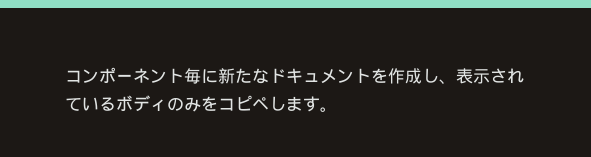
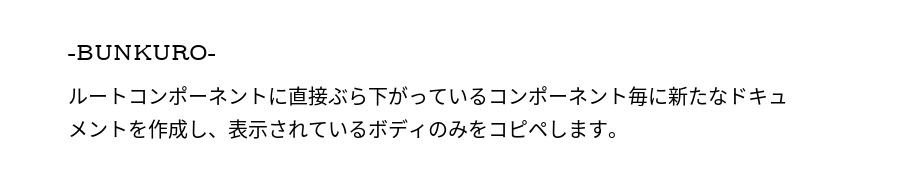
(65, 76) none -> [68,45,216,60] [68,86,488,106] -BUNKURO- // ルートコンポーネントに直接ぶら下がっている

